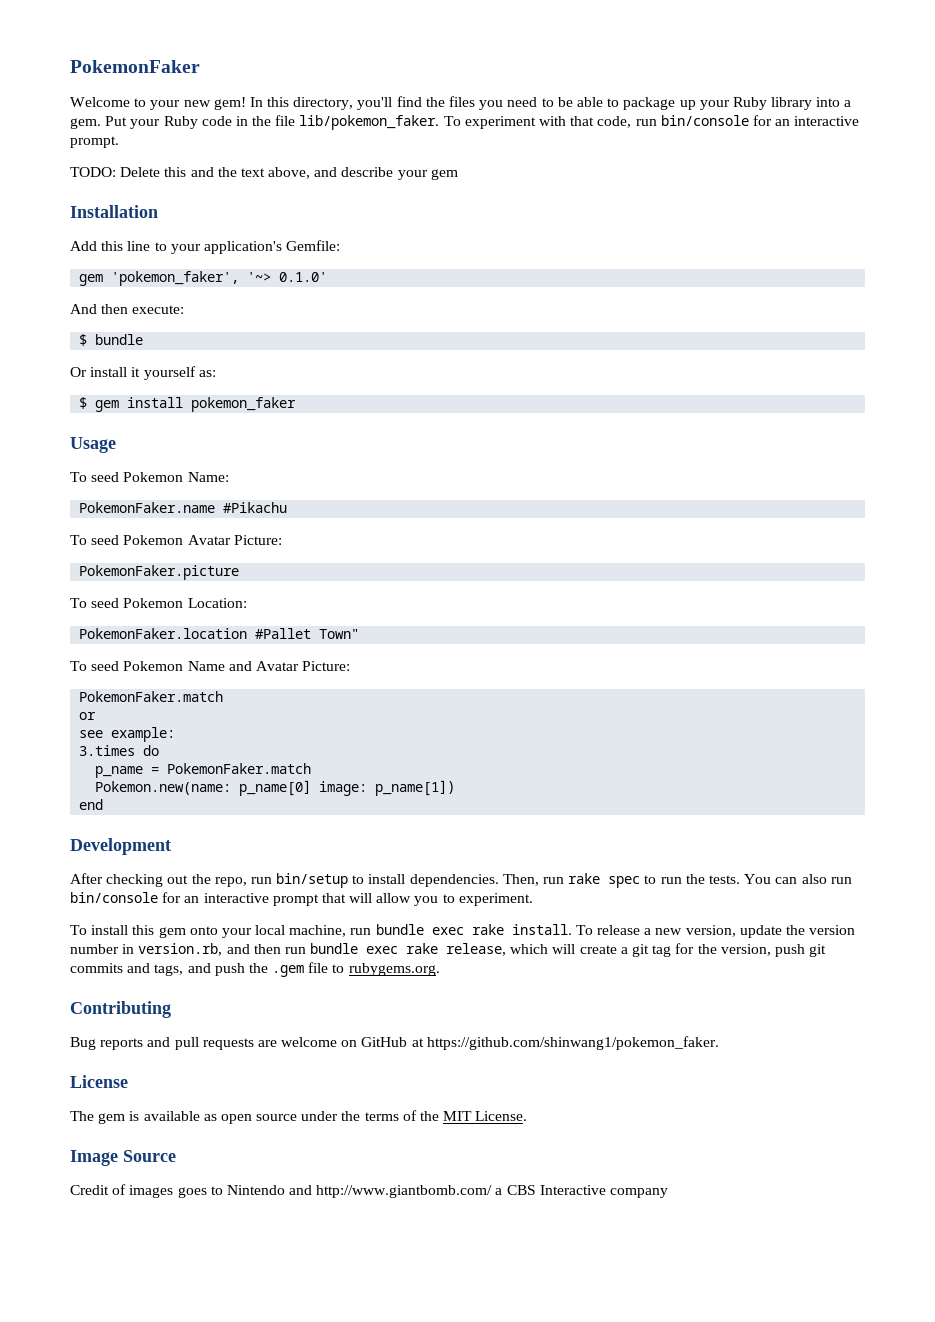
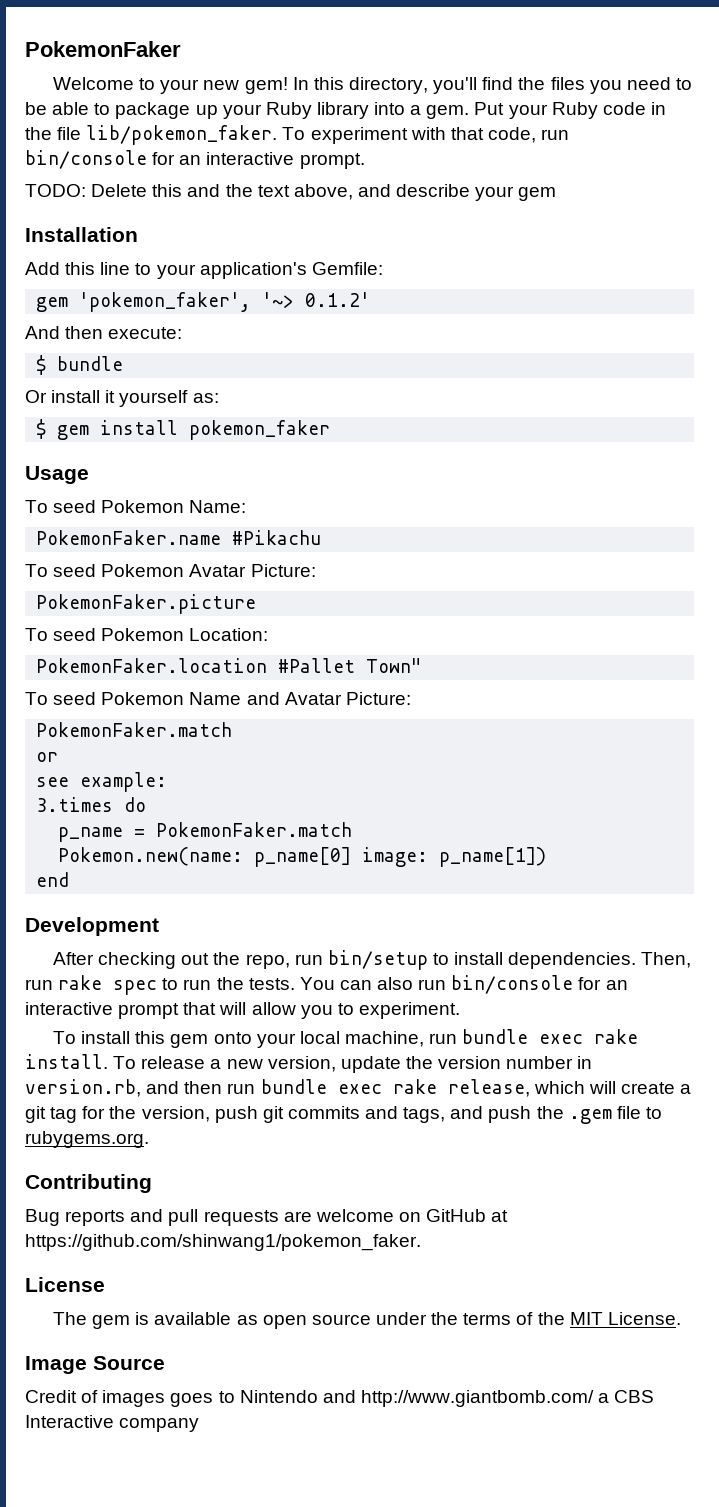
[279,272,328,282] 0.1.0' -> [305,292,371,307] 0.1.2'

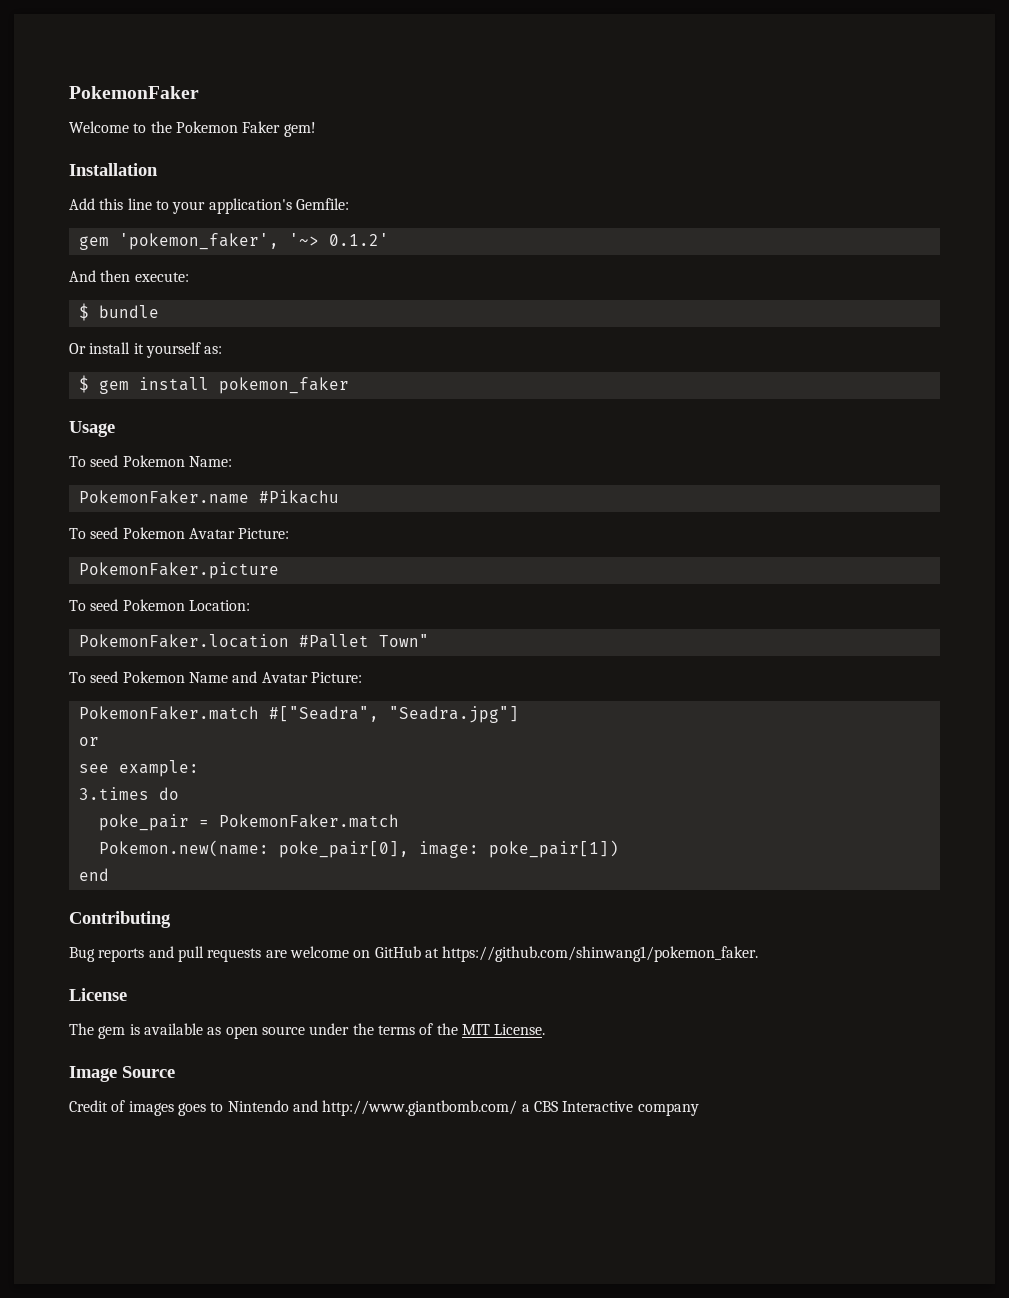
[160,77,692,94] [25,102,666,119] [25,125,570,145] [25,150,365,169] [25,184,557,201] your new gem! In this directory, you'll find the files you need to be able to package up your Ruby library into a gem. Put your Ruby code in the file lib/pokemon_faker. To experiment with that code, run bin/console for an interactive prompt. // TODO: Delete this and the text above, and describe your gem -> [150,121,316,137] the Pokemon Faker gem!
(233, 729) none -> [268,706,519,723] #["Seadra", "Seadra.jpg"]
[58,827,124,842] p_name -> [98,814,189,831] poke_pair
[254,847,547,867] [36,872,70,887] [25,917,159,936] [53,950,692,970] [25,975,628,995] [25,1002,460,1019] [53,1029,639,1048] [25,1054,593,1073] [25,1079,692,1097] [25,1106,662,1124] [25,1131,149,1148] p_name[0] image: p_name[1]) // end // Development // After checking out the repo, run bin/setup to install dependencies. Then, run rake spec to run the tests. You can also run bin/console for an interactive prompt that will allow you to experiment. // To install this gem onto your local machine, run bundle exec rake install. To release a new version, update the version number in version.rb, and then run bundle exec rake release, which will create a git tag for the version, push git commits and tags, and push the .gem file to rubygems.org. -> [278,840,619,858] [78,868,109,881] poke_pair[0], image: poke_pair[1]) // end

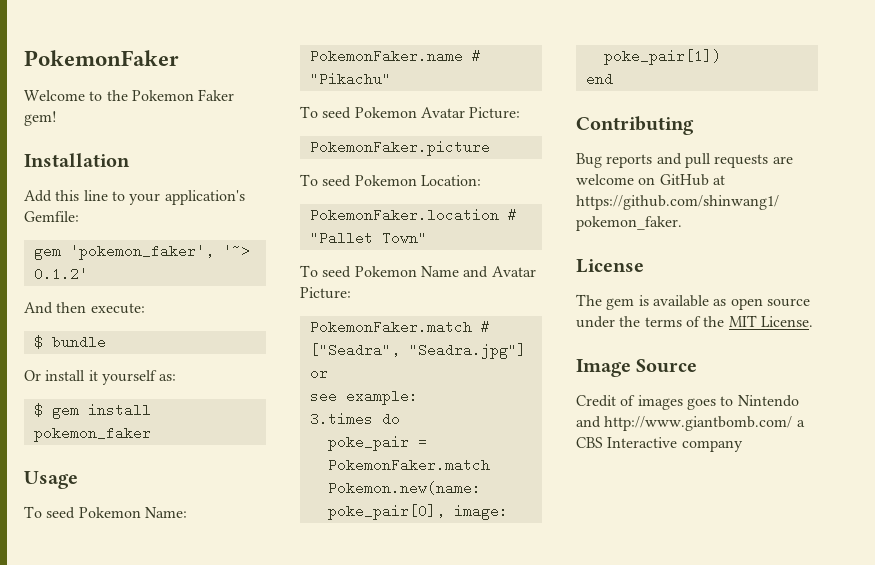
[258,490,339,504] #Pikachu -> [471,49,481,63] [309,72,391,86] # "Pikachu"
[298,634,369,648] #Pallet -> [507,208,517,222] [309,231,373,245] # "Pallet
[268,706,379,722] #["Seadra", -> [480,320,490,334] [309,343,400,357] # ["Seadra",

